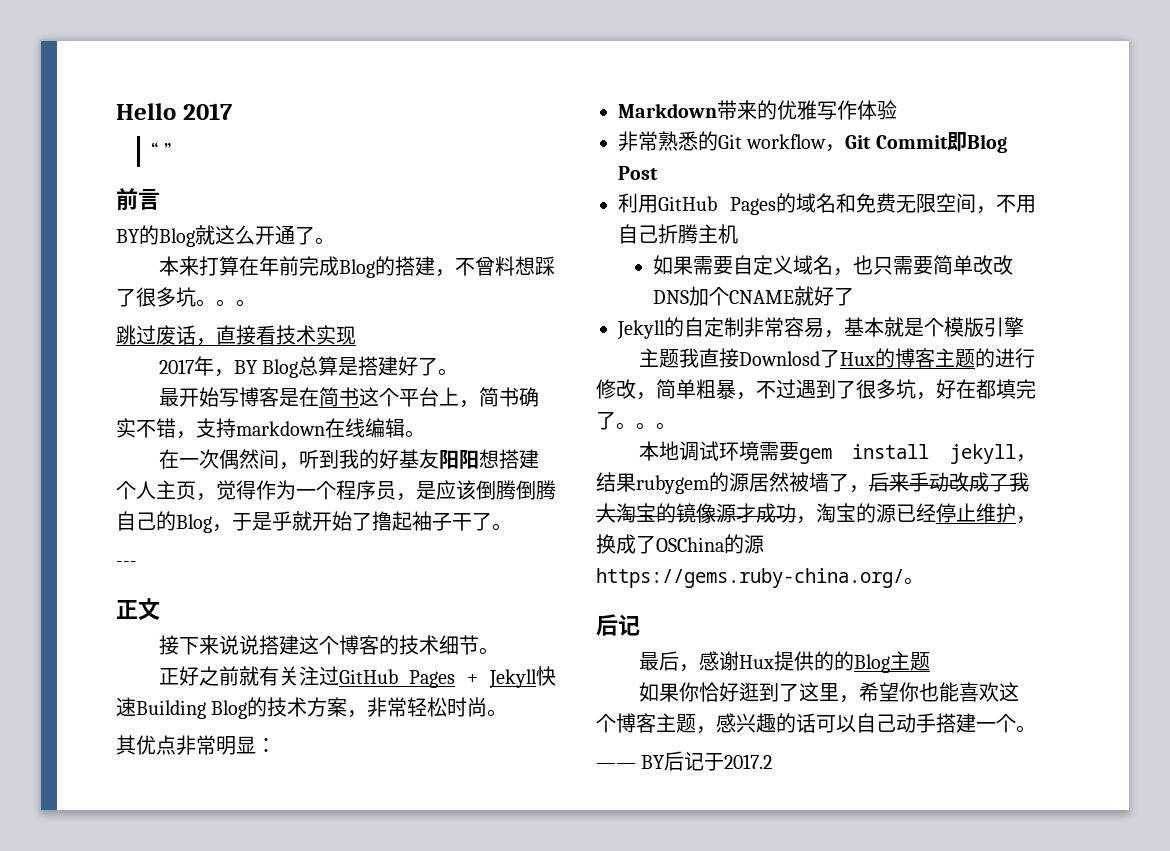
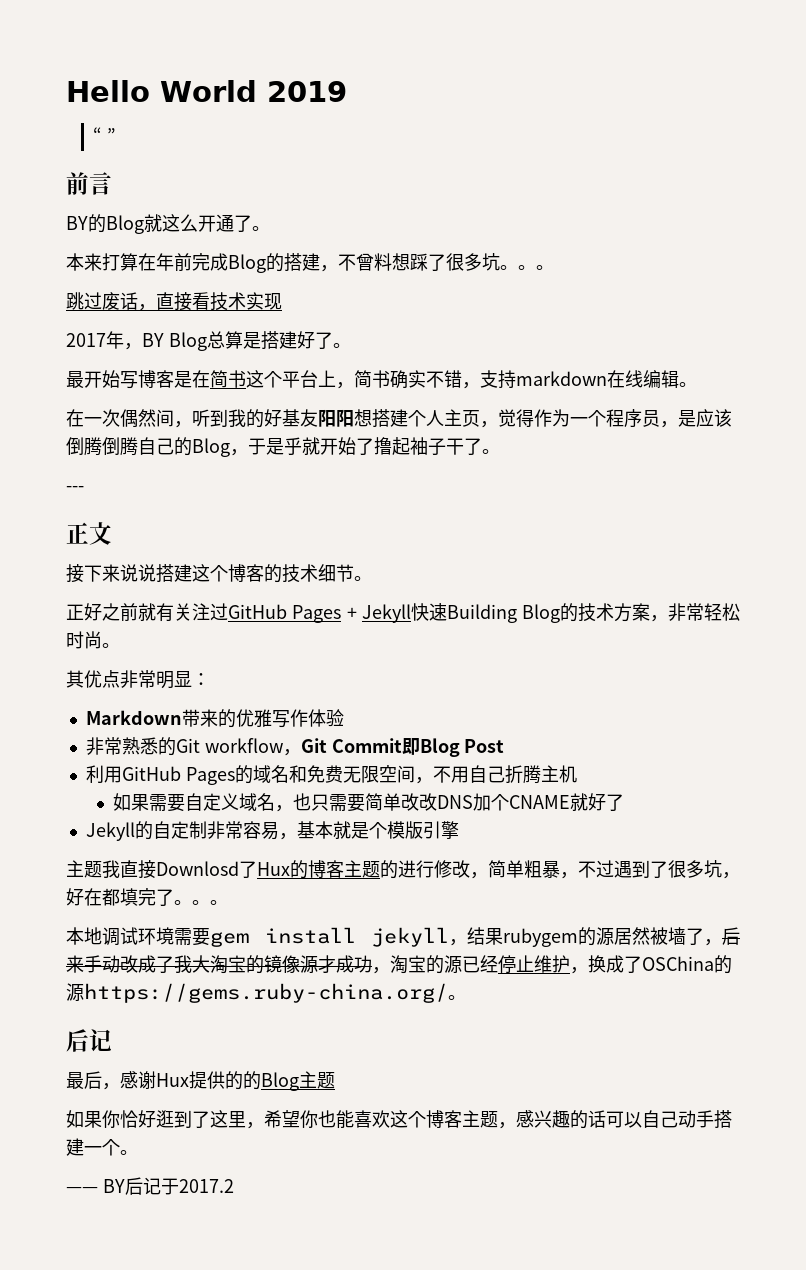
[182,103,233,120] 2017 -> [160,80,347,102] World 2019

